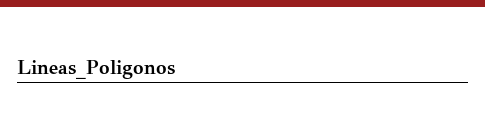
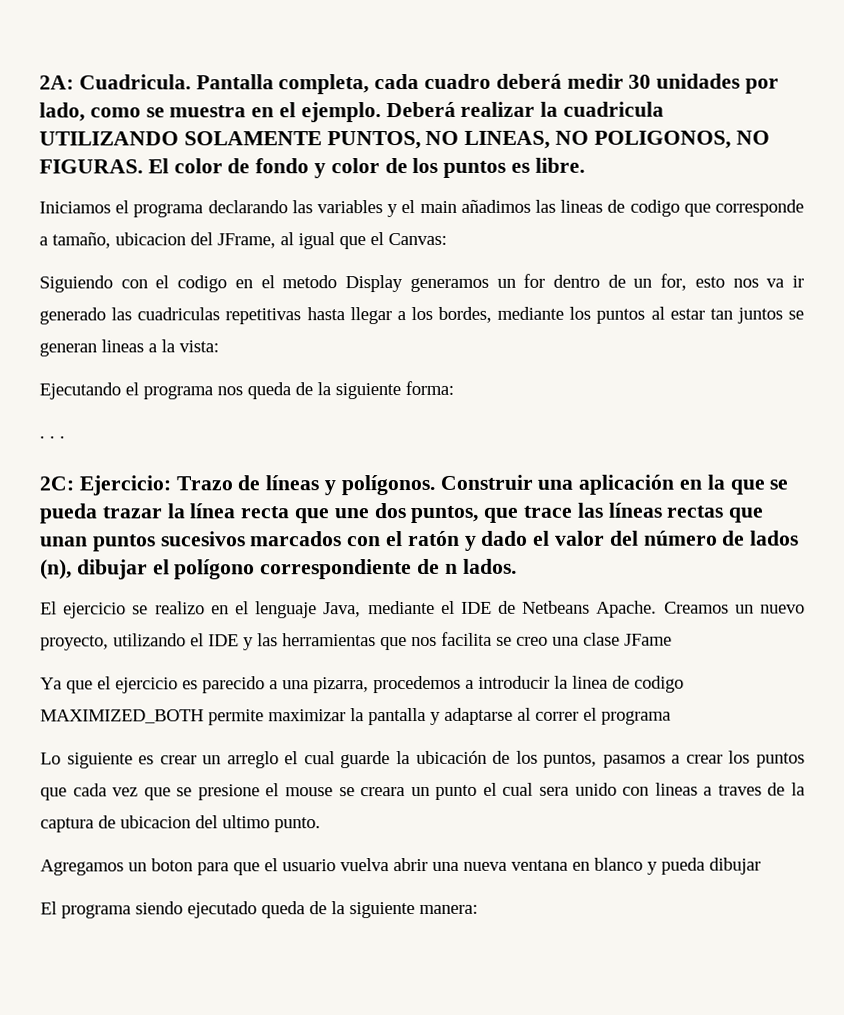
[17,60,175,79] Lineas_Poligonos -> [39,73,780,95] [39,101,665,123] [39,130,770,150] [39,157,585,179] [39,199,805,218] [39,232,447,250] [39,273,804,293] [39,306,804,325] [39,339,219,357] [39,380,454,400] [39,435,65,439] [39,474,789,496] [39,502,765,524] [40,530,800,552] [40,558,517,580] [40,600,805,619] [40,631,672,651] [40,675,684,694] [40,707,671,726] [40,750,805,769] [40,782,805,801] [40,815,321,833] [40,857,761,876] [40,901,478,919] 2A: Cuadricula. Pantalla completa, cada cuadro deberá medir 30 unidades por lado, como se muestra en el ejemplo. Deberá realizar la cuadricula UTILIZANDO SOLAMENTE PUNTOS, NO LINEAS, NO POLIGONOS, NO FIGURAS. El color de fondo y color de los puntos es libre. // Iniciamos el programa declarando las variables y el main añadimos las lineas de codigo que corresponde a tamaño, ubicacion del JFrame, al igual que el Canvas: // Siguiendo con el codigo en el metodo Display generamos un for dentro de un for, esto nos va ir generado las cuadriculas repetitivas hasta llegar a los bordes, mediante los puntos al estar tan juntos se generan lineas a la vista: // Ejecutando el programa nos queda de la siguiente forma: // . . . // 2C: Ejercicio: Trazo de líneas y polígonos. Construir una aplicación en la que se pueda trazar la línea recta que une dos puntos, que trace las líneas rectas que unan puntos sucesivos marcados con el ratón y dado el valor del número de lados (n), dibujar el polígono correspondiente de n lados. // El ejercicio se realizo en el lenguaje Java, mediante el IDE de Netbeans Apache. Creamos un nuevo proyecto, utilizando el IDE y las herramientas que nos facilita se creo una clase JFame // Ya que el ejercicio es parecido a una pizarra, procedemos a introducir la linea de codigo MAXIMIZED_BOTH permite maximizar la pantalla y adaptarse al correr el programa // Lo siguiente es crear un arreglo el cual guarde la ubicación de los puntos, pasamos a crear los puntos que cada vez que se presione el mouse se creara un punto el cual sera unido con lineas a traves de la captura de ubicacion del ultimo punto. // Agregamos un boton para que el usuario vuelva abrir una nueva ventana en blanco y pueda dibujar // El programa siendo ejecutado queda de la siguiente manera:

